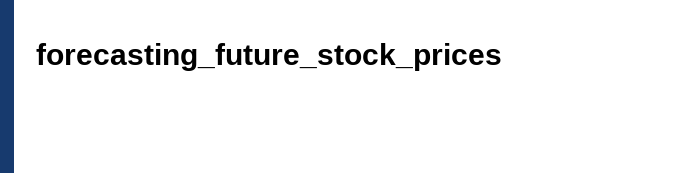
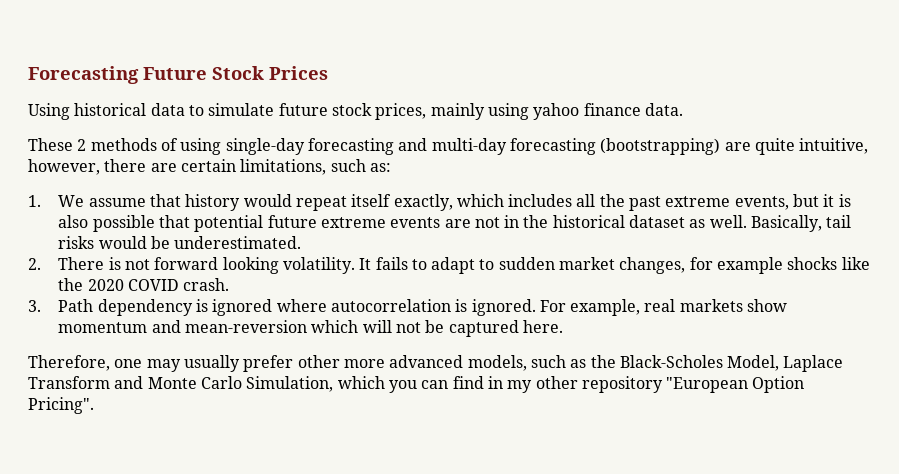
[36,43,502,71] forecasting_future_stock_prices -> [28,66,328,84] [28,103,683,120] [28,138,869,155] [28,159,391,175] [28,194,851,211] [58,215,852,232] [58,236,302,249] [28,257,870,274] [58,278,230,291] [28,299,788,316] [58,320,563,337] [28,355,844,372] [28,376,805,393] [28,397,94,414] Forecasting Future Stock Prices // Using historical data to simulate future stock prices, mainly using yahoo finance data. // These 2 methods of using single-day forecasting and multi-day forecasting (bootstrapping) are quite intuitive, however, there are certain limitations, such as: // 1. We assume that history would repeat itself exactly, which includes all the past extreme events, but it is also possible that potential future extreme events are not in the historical dataset as well. Basically, tail risks would be underestimated. // 2. There is not forward looking volatility. It fails to adapt to sudden market changes, for example shocks like the 2020 COVID crash. // 3. Path dependency is ignored where autocorrelation is ignored. For example, real markets show momentum and mean-reversion which will not be captured here. // Therefore, one may usually prefer other more advanced models, such as the Black-Scholes Model, Laplace Transform and Monte Carlo Simulation, which you can find in my other repository "European Option Pricing".

